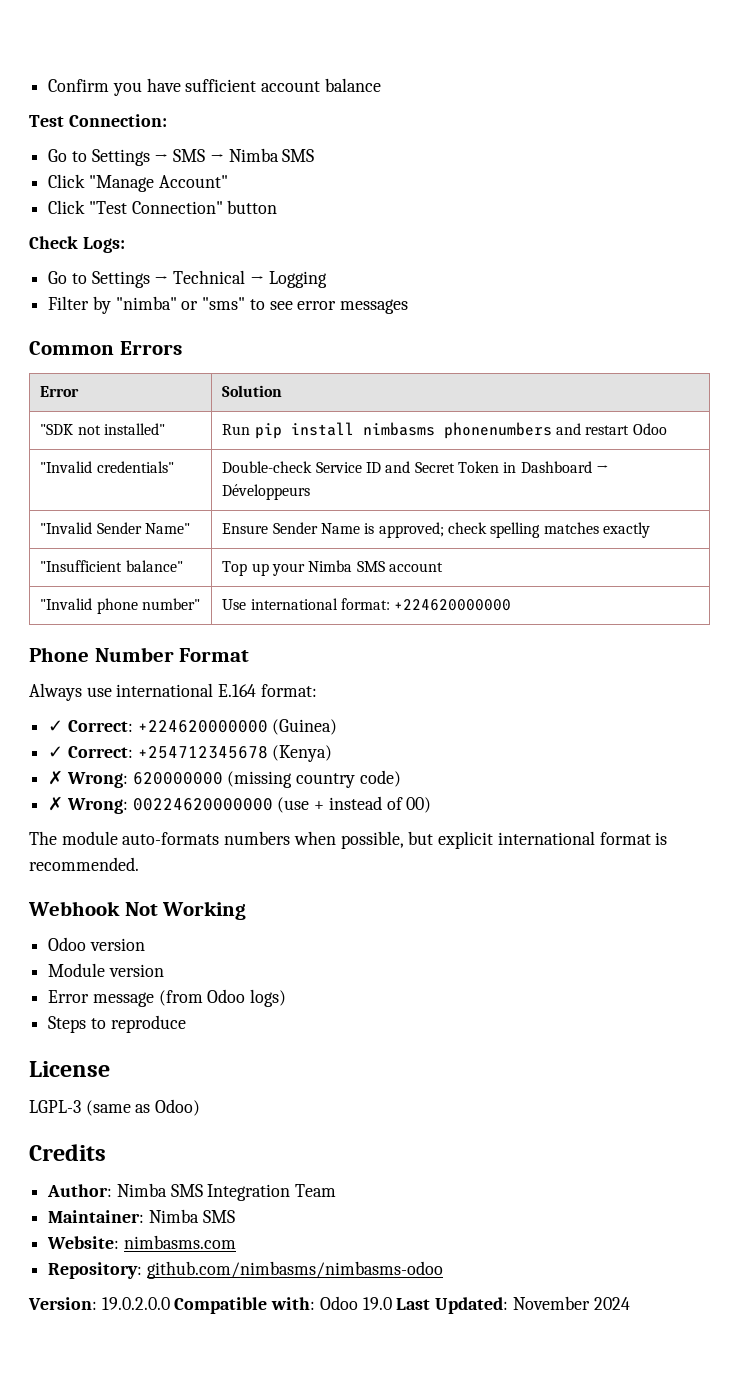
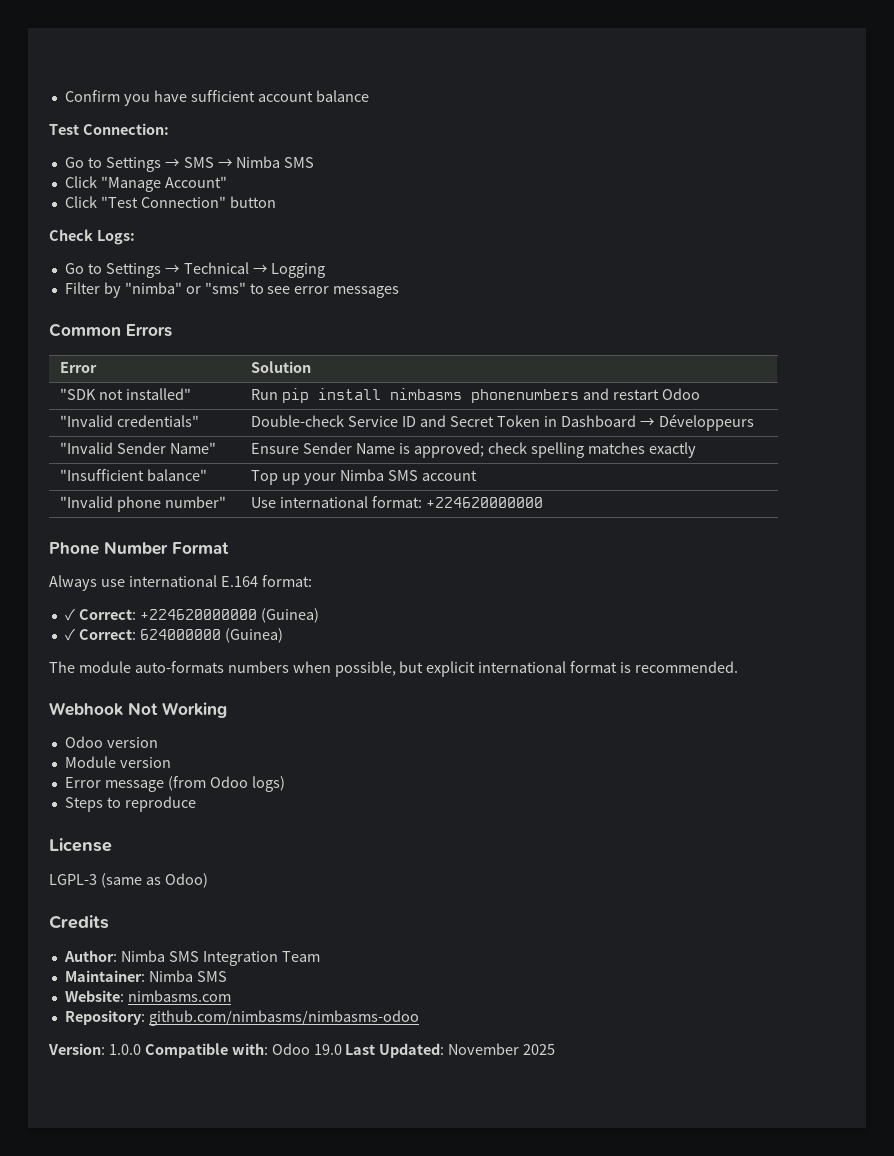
[137,745,333,762] [48,770,401,788] [48,796,432,814] +254712345678 (Kenya) // ✗ Wrong: 620000000 (missing country code) // ✗ Wrong: 00224620000000 (use + instead of 00) -> [139,628,283,643] 624000000 (Guinea)
[101,1297,170,1310] 19.0.2.0.0 -> [108,1044,141,1055] 1.0.0
[593,1297,630,1310] 2024 -> [523,1044,556,1055] 2025

